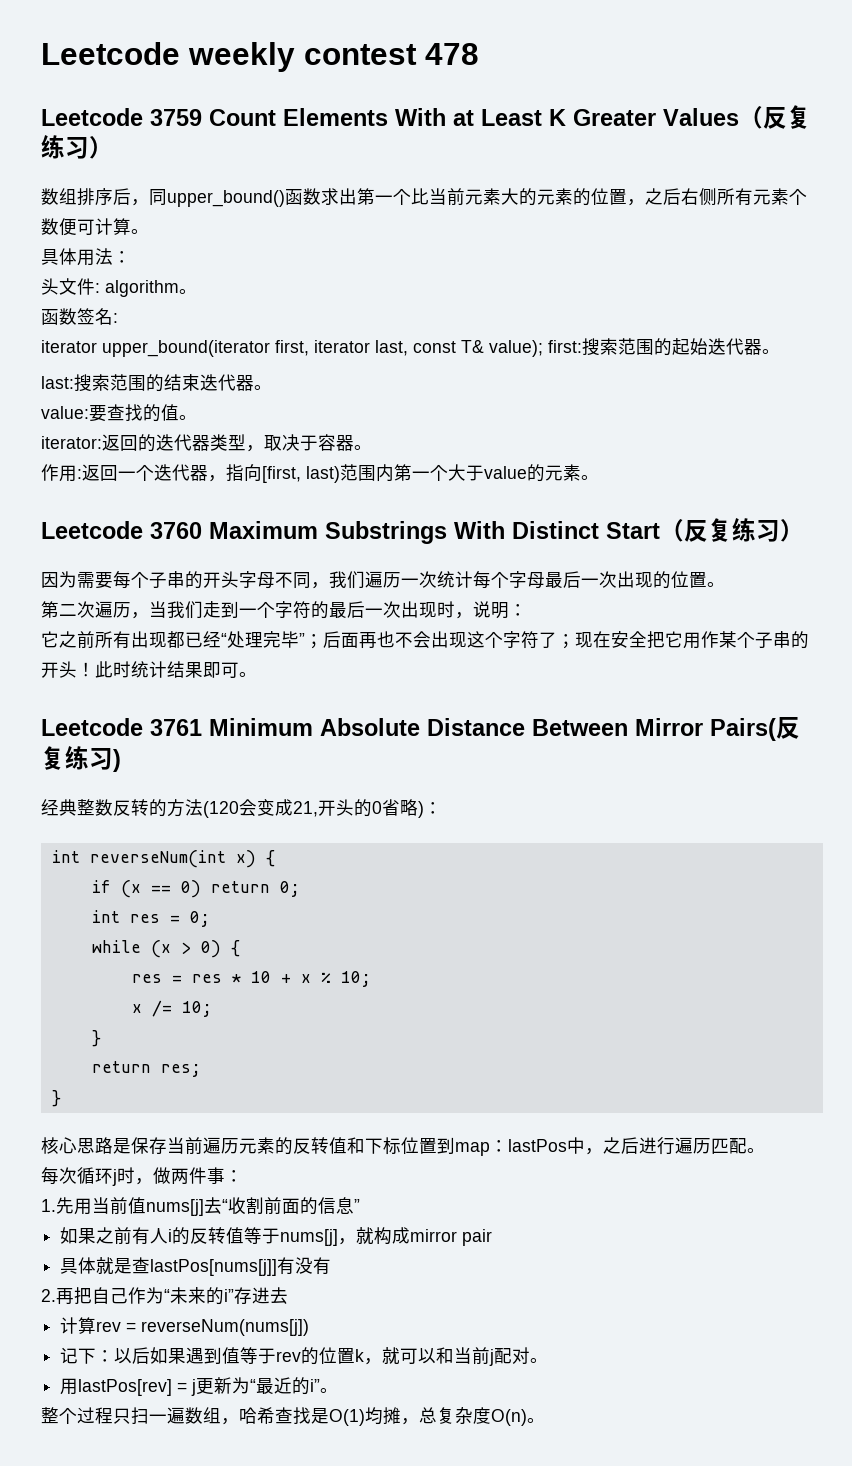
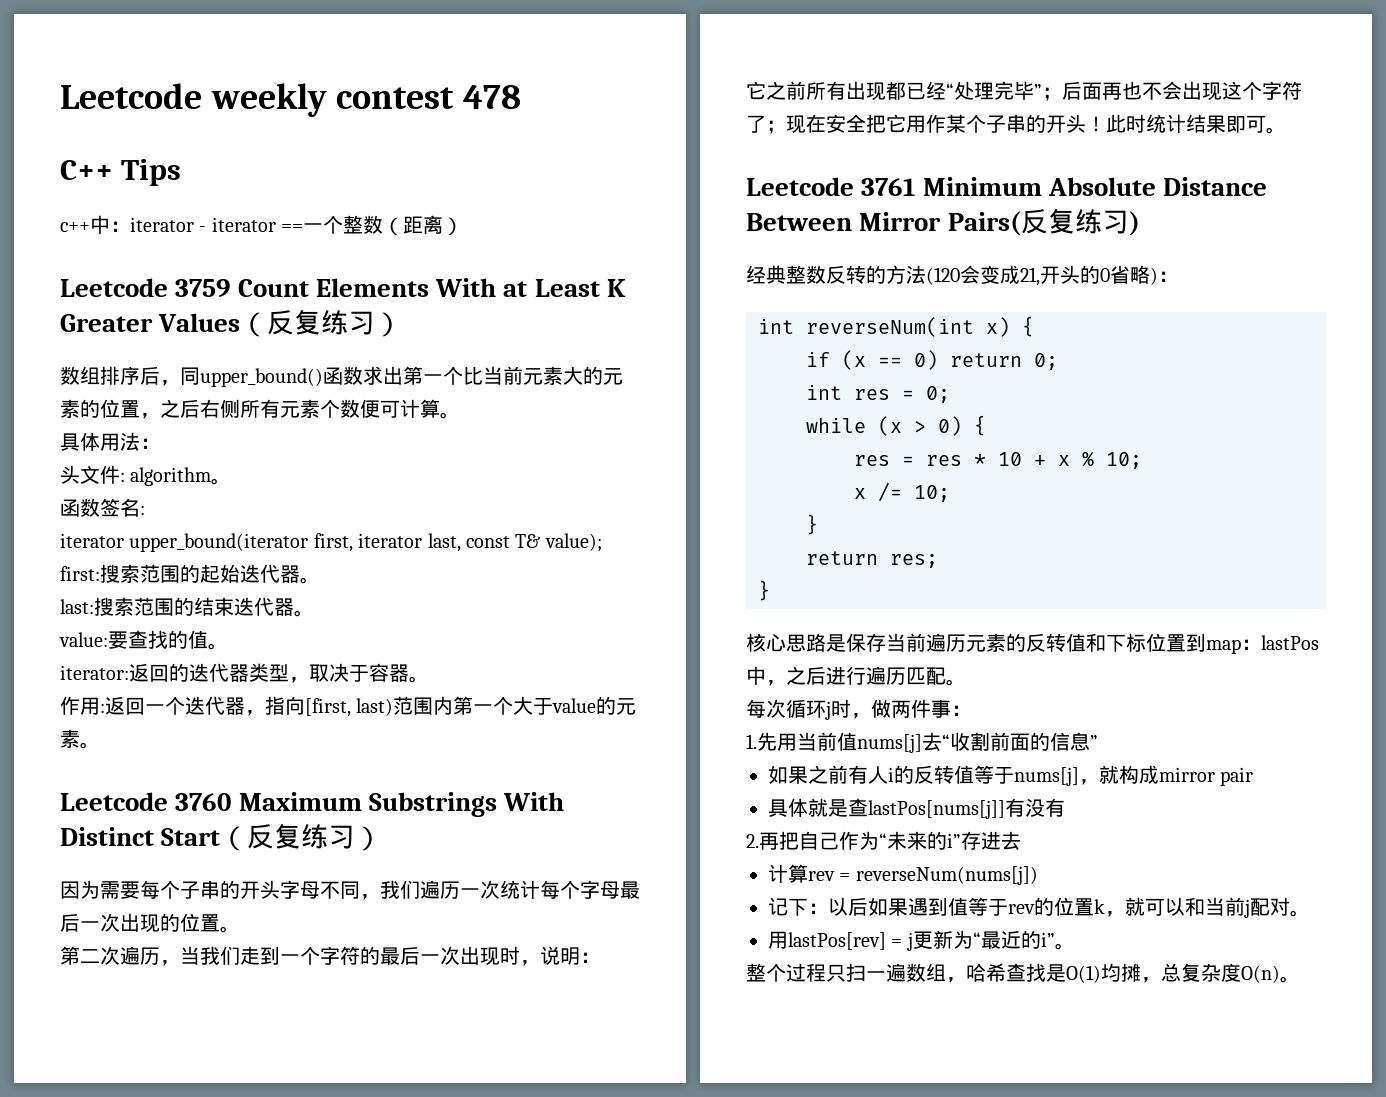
(479, 54) none -> [60,159,182,186] [60,215,464,236] // C++ Tips // c++中：iterator - iterator ==一个整数（距离）

